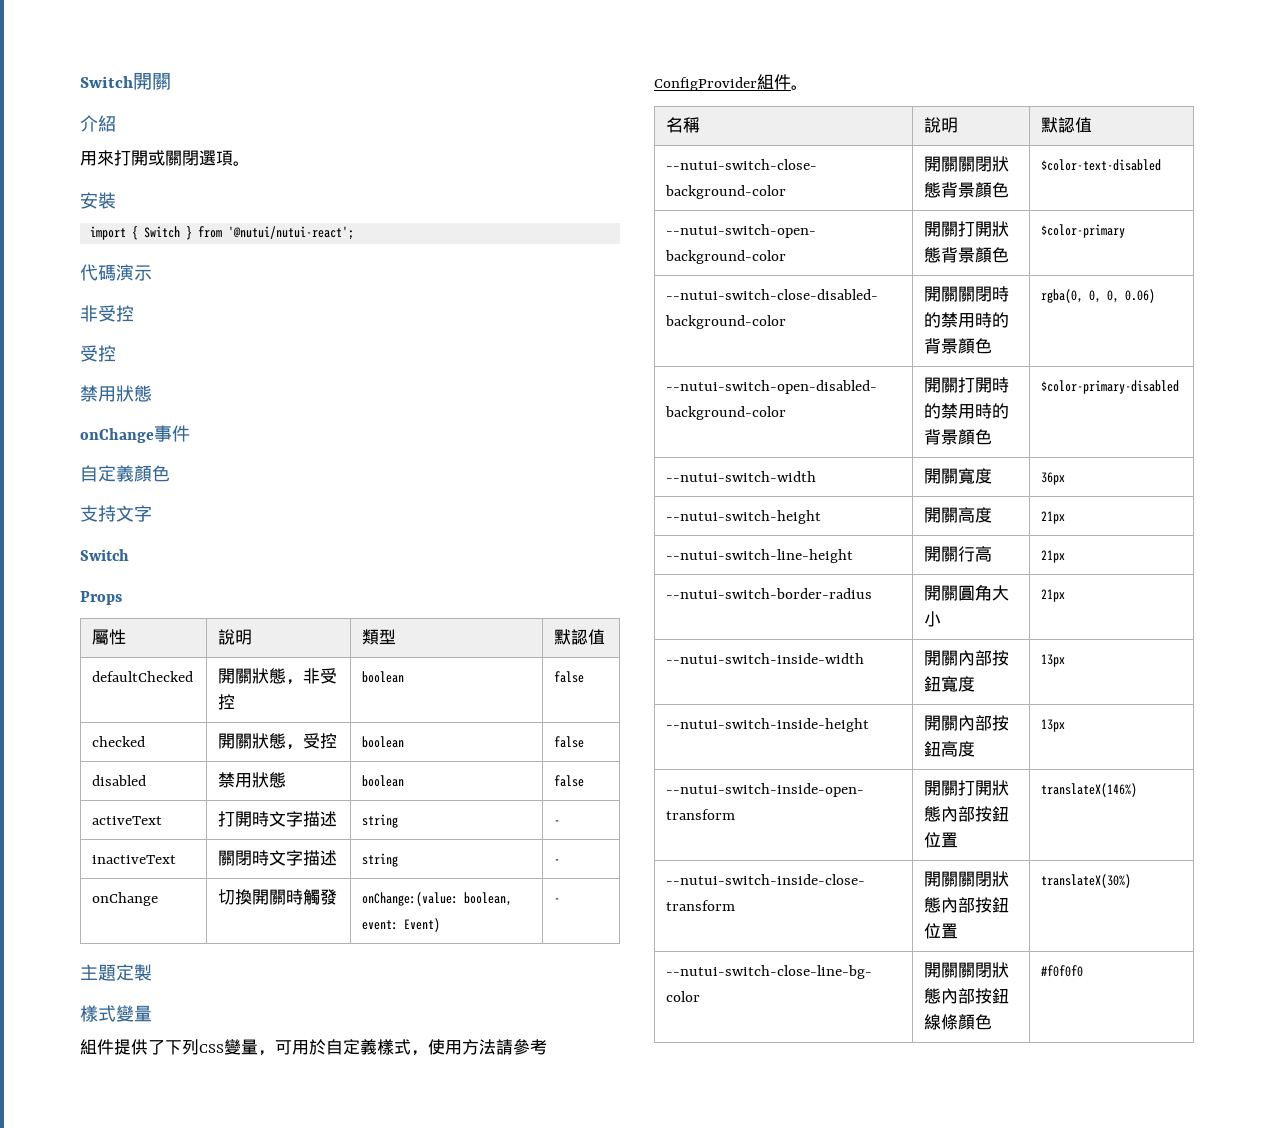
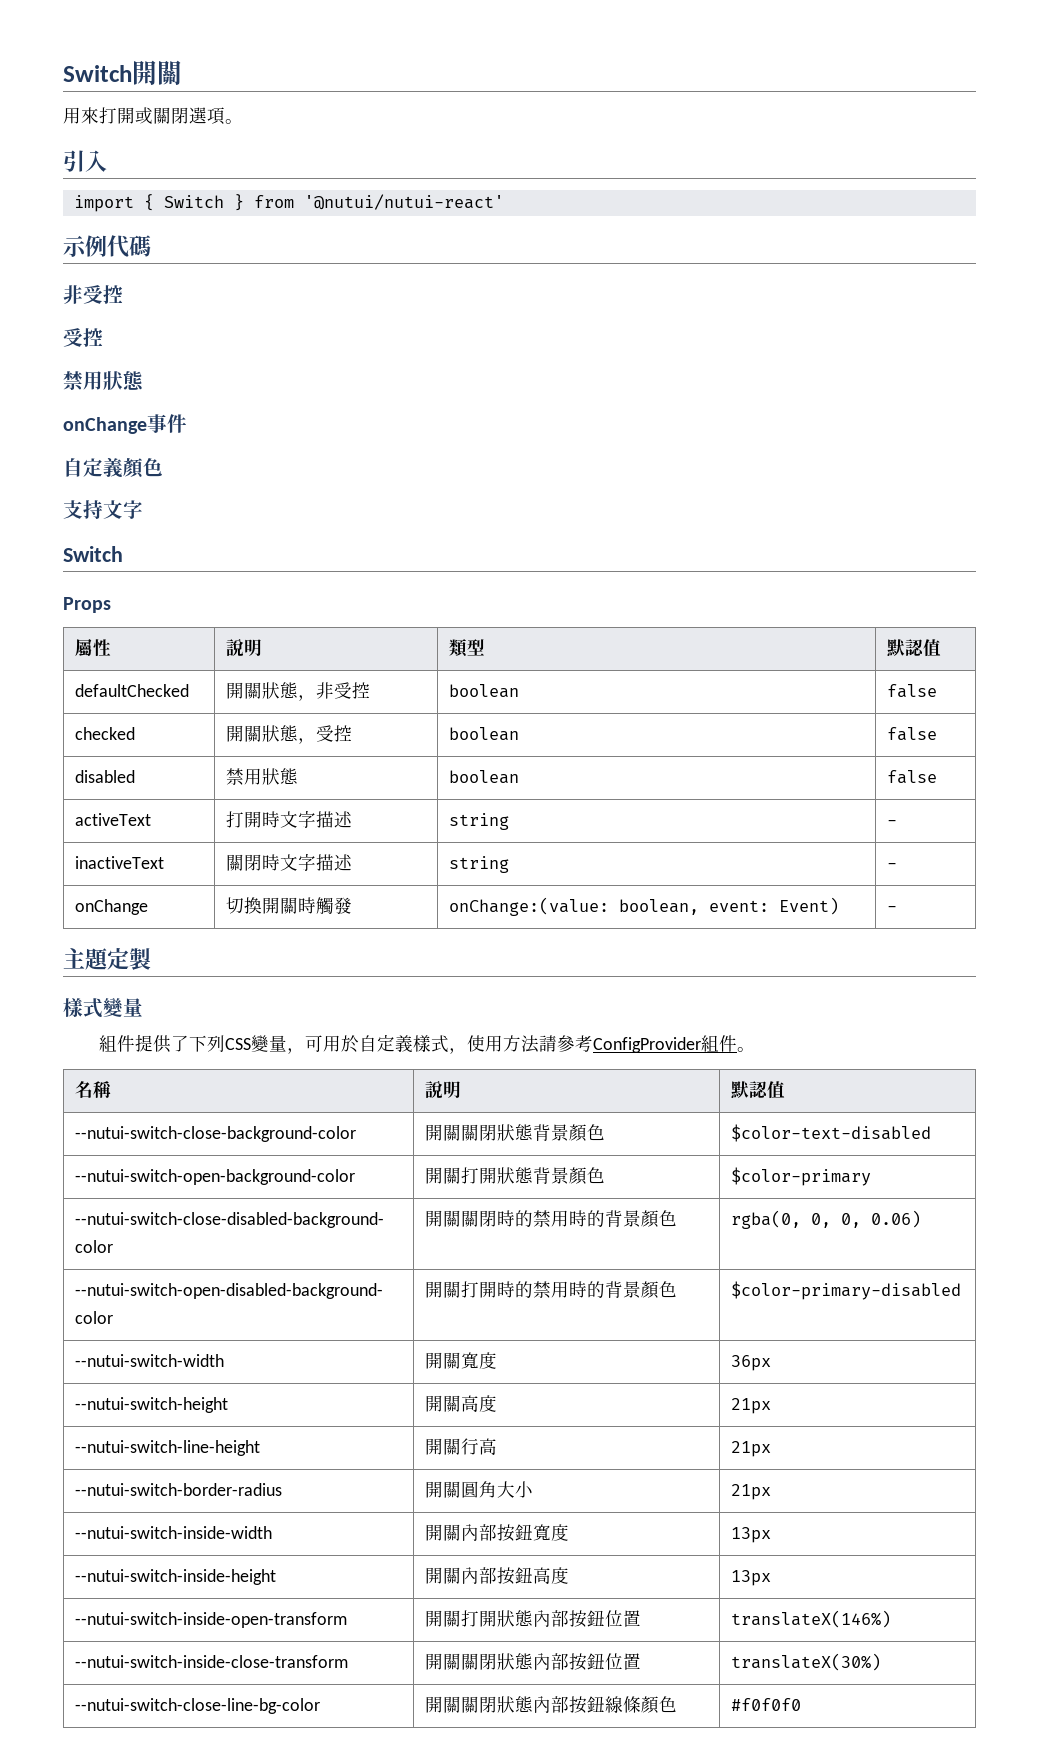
[80,115,116,132] // 介紹 -> (182, 72) none
[80,192,116,209] 安裝 -> [63,150,107,172] 引入
[227,226,354,240] '@nutui/nutui-react'; // -> [303,194,504,210] [63,235,107,257] '@nutui/nutui-react' // 示例
[116,264,152,281] 演示 -> (151, 246) none

